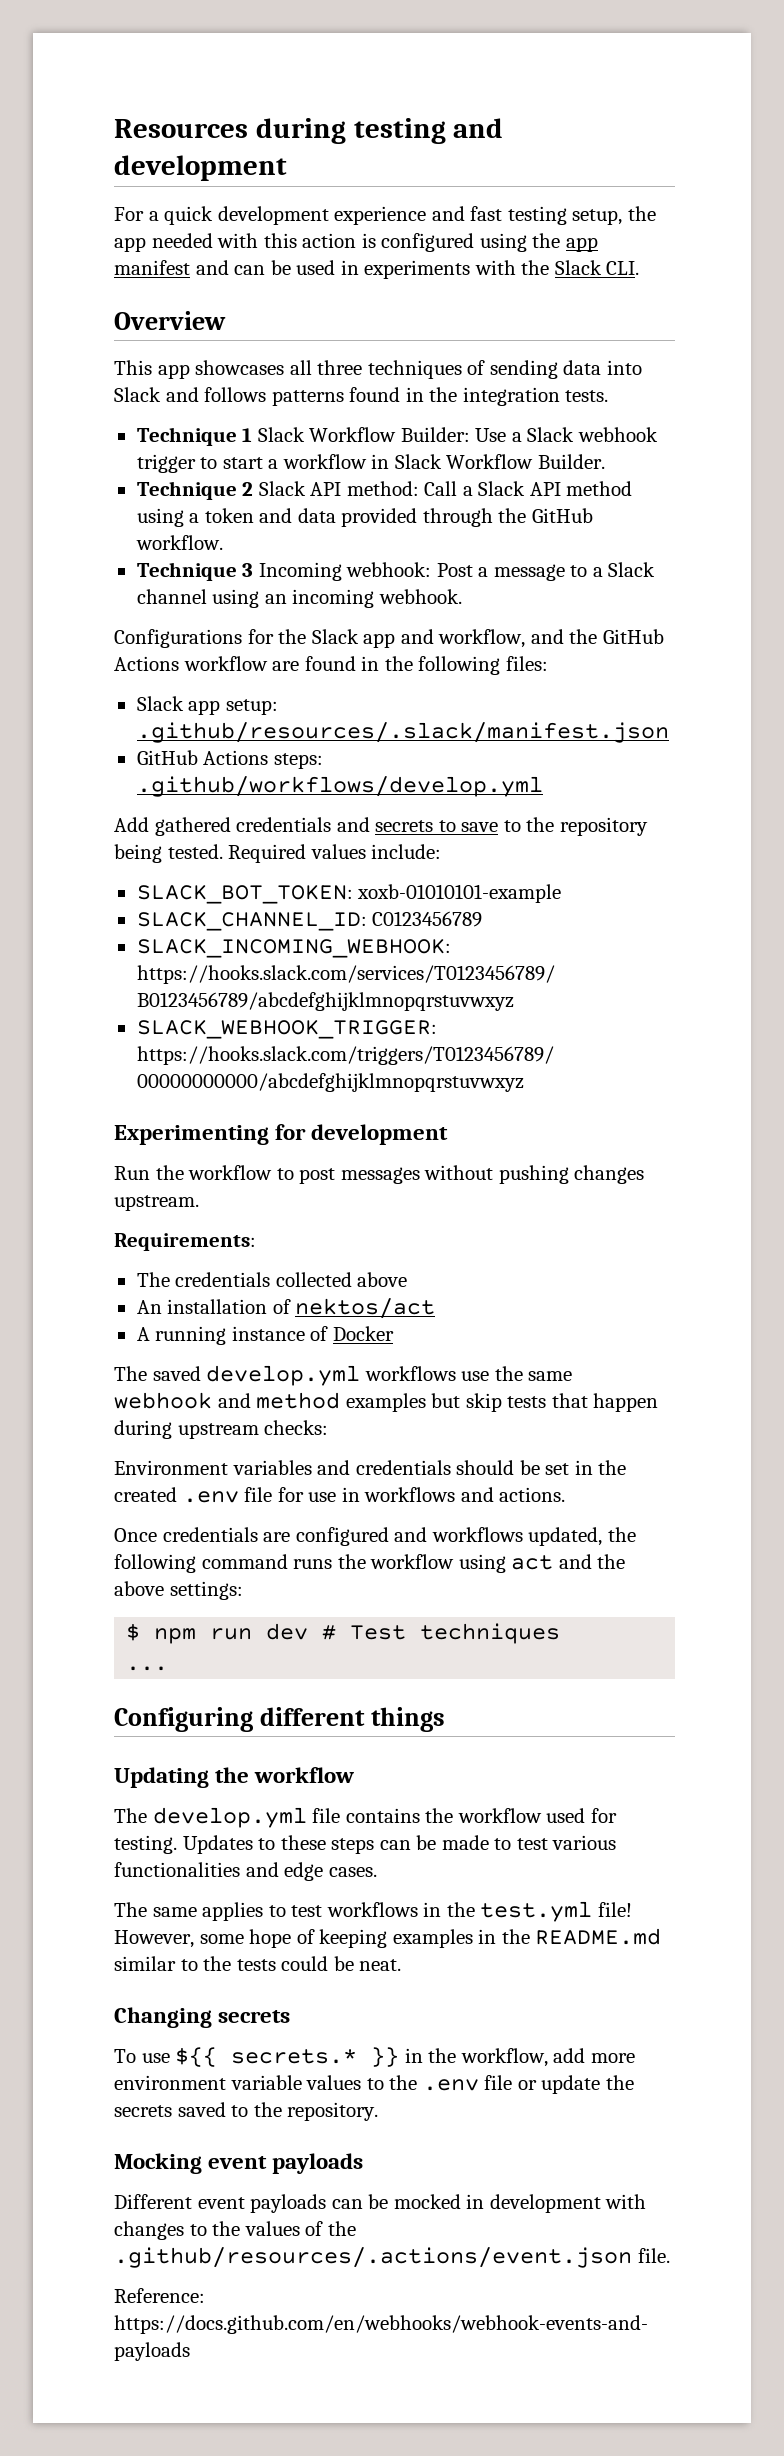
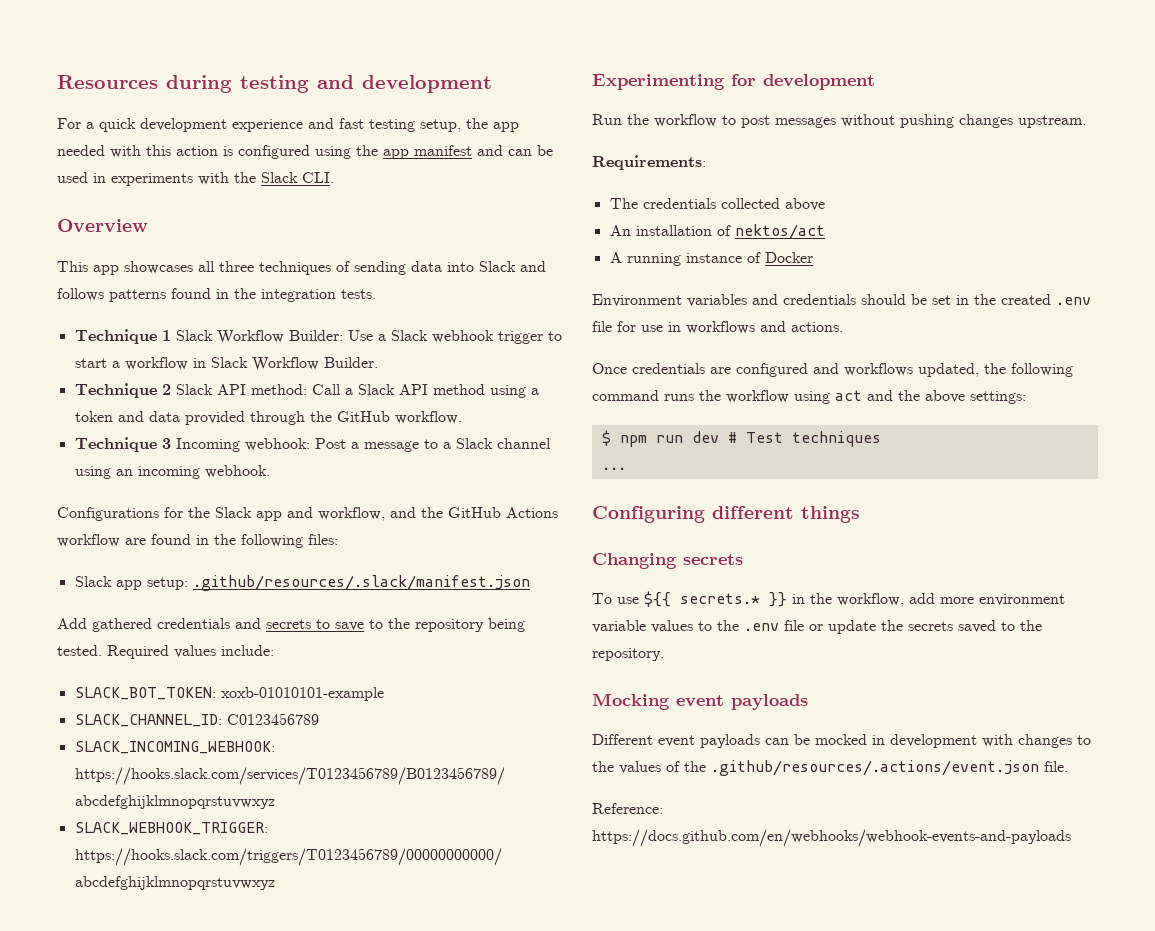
[136,750,323,769] [136,776,543,797] // GitHub Actions steps: .github/workflows/develop.yml -> (530, 583) none
[114,1365,573,1386] [114,1392,659,1412] [114,1420,329,1439] // The saved develop.yml workflows use the same webhook and method examples but skip tests that happen during upstream checks: -> (813, 257) none
[114,1767,355,1788] [114,1807,617,1828] [114,1835,617,1854] [114,1862,377,1881] [114,1901,632,1922] [114,1928,662,1948] [114,1956,402,1971] // Updating the workflow // The develop.yml file contains the workflow used for testing. Updates to these steps can be made to test various functionalities and edge cases. // The same applies to test workflows in the test.yml file! However, some hope of keeping examples in the README.md similar to the tests could be neat. -> (860, 514) none

